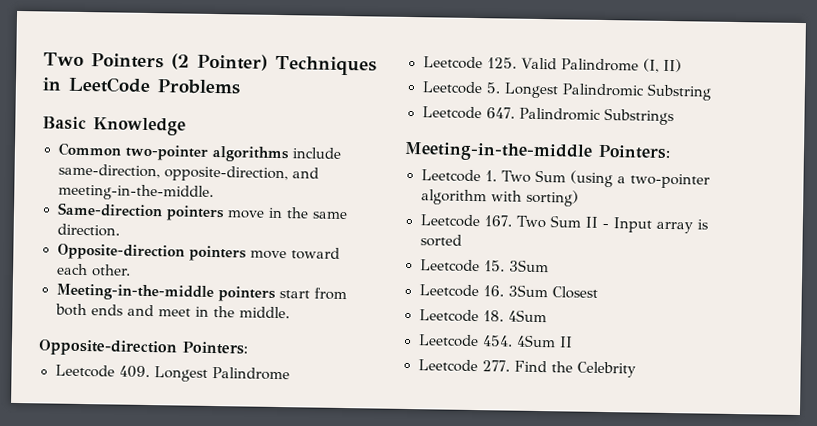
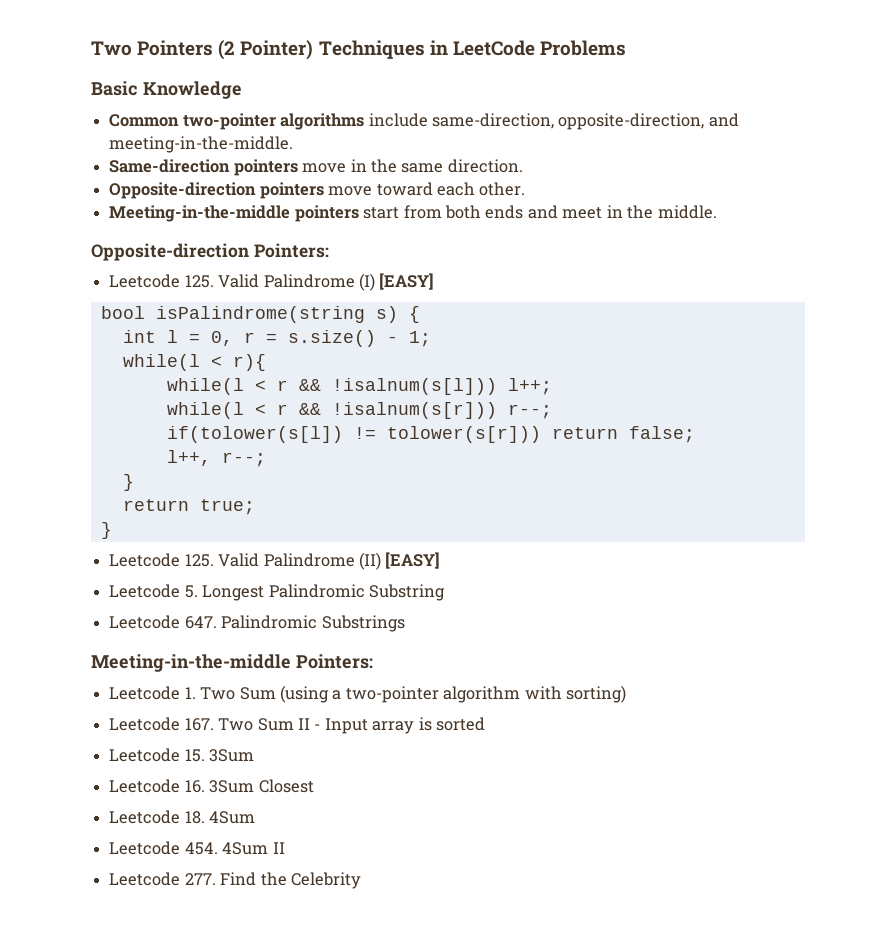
[118,365,290,382] [422,56,683,73] 409. Longest Palindrome // Leetcode 125. Valid Palindrome (I, II) -> [184,273,435,291] [100,306,420,323] [122,330,431,347] [122,354,266,371] [166,378,552,395] [166,402,552,419] [166,426,695,443] [166,450,266,467] [122,474,134,491] [122,499,255,515] [100,522,112,539] [109,552,441,570] 125. Valid Palindrome (I) [EASY] // bool isPalindrome(string s) { // int l = 0, r = s.size() - 1; // while(l < r){ // while(l < r && !isalnum(s[l])) l++; // while(l < r && !isalnum(s[r])) r--; // if(tolower(s[l]) != tolower(s[r])) return false; // l++, r--; // } // return true; // } // Leetcode 125. Valid Palindrome (II) [EASY]

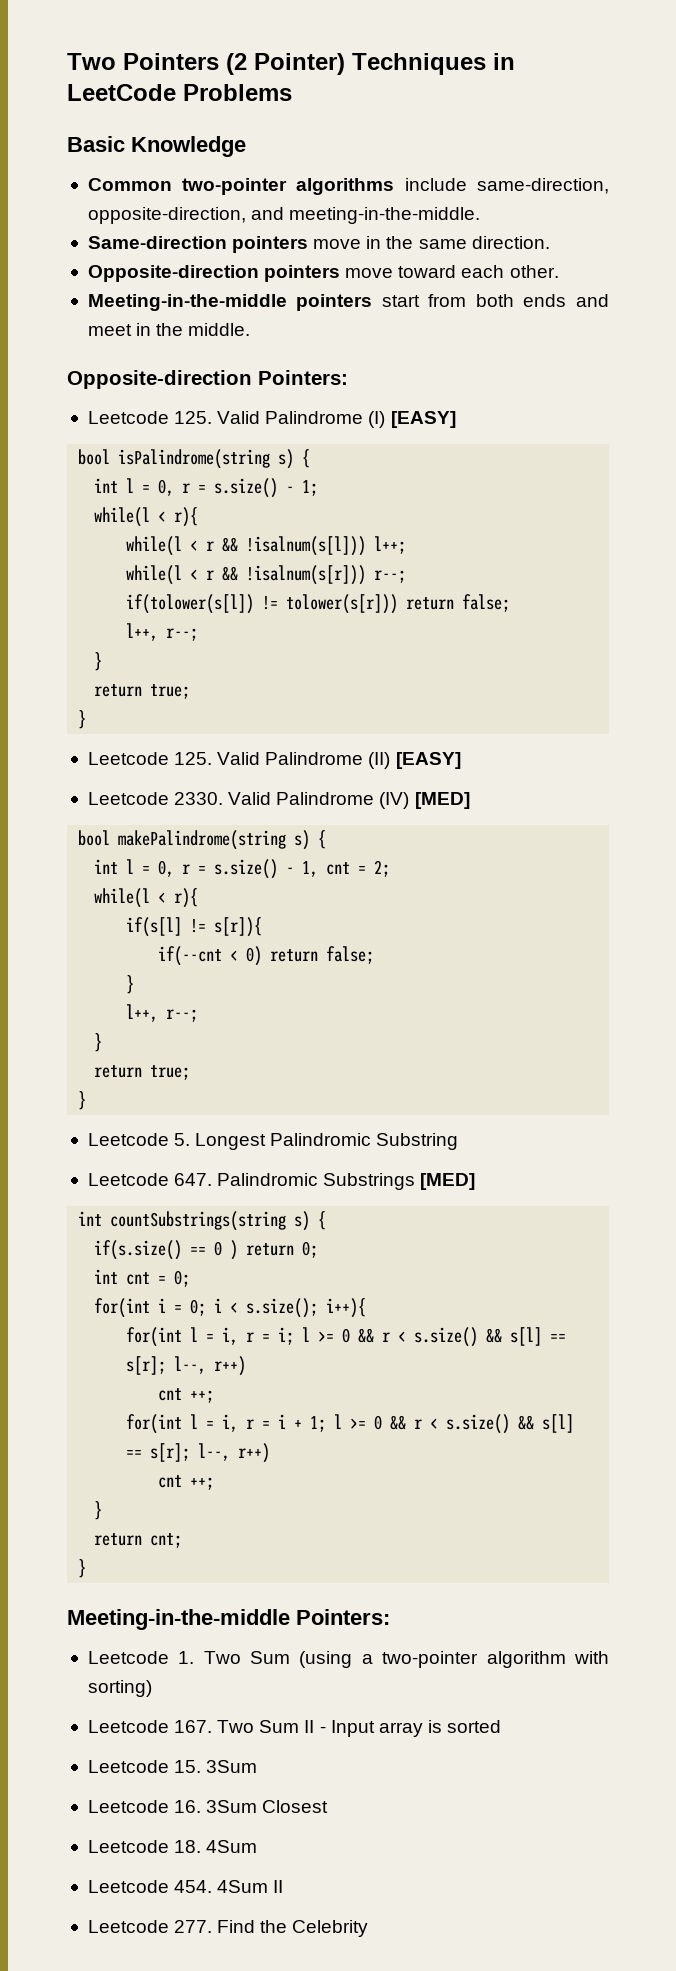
(441, 560) none -> [87,792,470,809] [78,830,327,850] [94,859,391,879] [94,888,199,908] [126,917,263,937] [158,946,375,966] [126,975,135,994] [126,1004,199,1022] [94,1033,103,1052] [94,1065,191,1080] [78,1091,87,1110] // Leetcode 2330. Valid Palindrome (IV) [MED] // bool makePalindrome(string s) { // int l = 0, r = s.size() - 1, cnt = 2; // while(l < r){ // if(s[l] != s[r]){ // if(--cnt < 0) return false; // } // l++, r--; // } // return true; // }
(405, 623) none -> [420,1173,476,1190] [78,1211,327,1231] [94,1240,319,1260] [94,1269,191,1287] [94,1298,367,1318] [126,1327,567,1347] [126,1356,247,1376] [158,1388,215,1403] [126,1414,575,1434] [126,1443,271,1463] [158,1475,215,1490] [94,1501,103,1520] [94,1533,183,1548] [78,1559,87,1578] [MED] // int countSubstrings(string s) { // if(s.size() == 0 ) return 0; // int cnt = 0; // for(int i = 0; i < s.size(); i++){ // for(int l = i, r = i; l >= 0 && r < s.size() && s[l] == s[r]; l--, r++) // cnt ++; // for(int l = i, r = i + 1; l >= 0 && r < s.size() && s[l] == s[r]; l--, r++) // cnt ++; // } // return cnt; // }

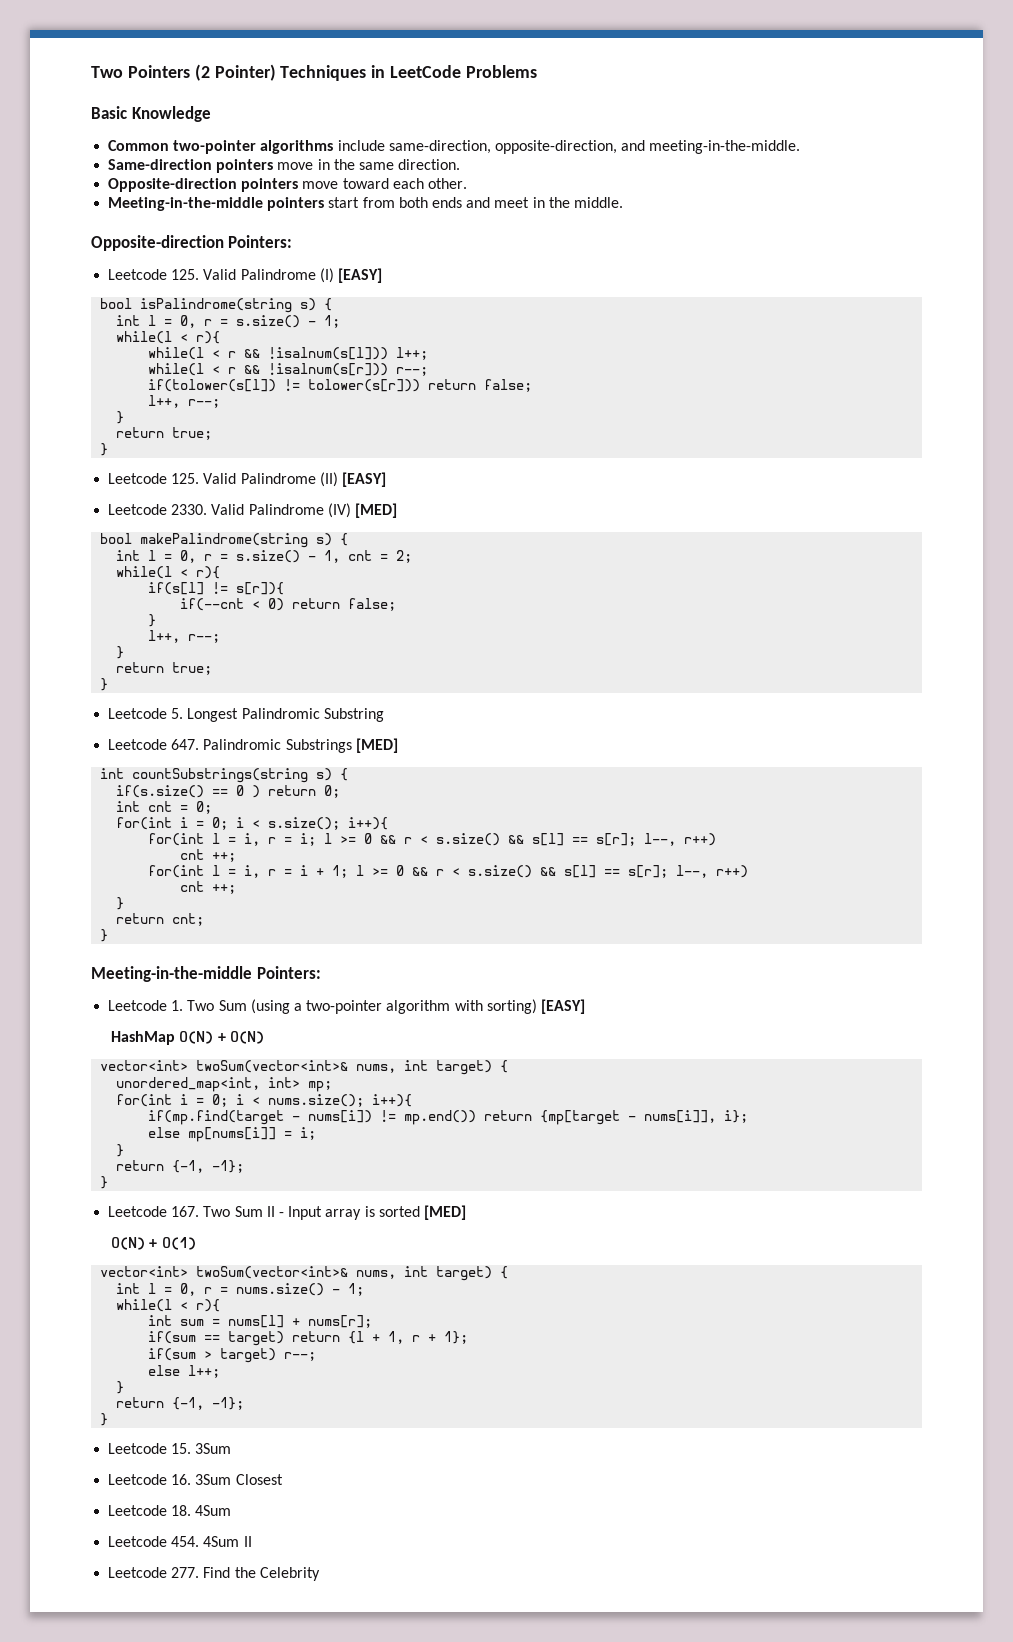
(152, 1688) none -> [540,999,585,1014] [111,1031,264,1045] [100,1060,509,1075] [116,1077,333,1092] [116,1094,413,1107] [148,1110,749,1125] [148,1127,317,1142] [116,1144,125,1157] [116,1160,245,1173] [100,1176,109,1189] [EASY] // HashMap O(N) + O(N) // vector<int> twoSum(vector<int>& nums, int target) { // unordered_map<int, int> mp; // for(int i = 0; i < nums.size(); i++){ // if(mp.find(target - nums[i]) != mp.end()) return {mp[target - nums[i]], i}; // else mp[nums[i]] = i; // } // return {-1, -1}; // }
(502, 1726) none -> [423,1205,466,1220] [111,1237,196,1250] [100,1266,509,1281] [116,1283,365,1296] [116,1299,221,1312] [148,1315,373,1328] [148,1331,469,1346] [148,1348,317,1363] [148,1365,221,1378] [116,1381,125,1394] [116,1397,245,1410] [100,1413,109,1426] [MED] // O(N) + O(1) // vector<int> twoSum(vector<int>& nums, int target) { // int l = 0, r = nums.size() - 1; // while(l < r){ // int sum = nums[l] + nums[r]; // if(sum == target) return {l + 1, r + 1}; // if(sum > target) r--; // else l++; // } // return {-1, -1}; // }

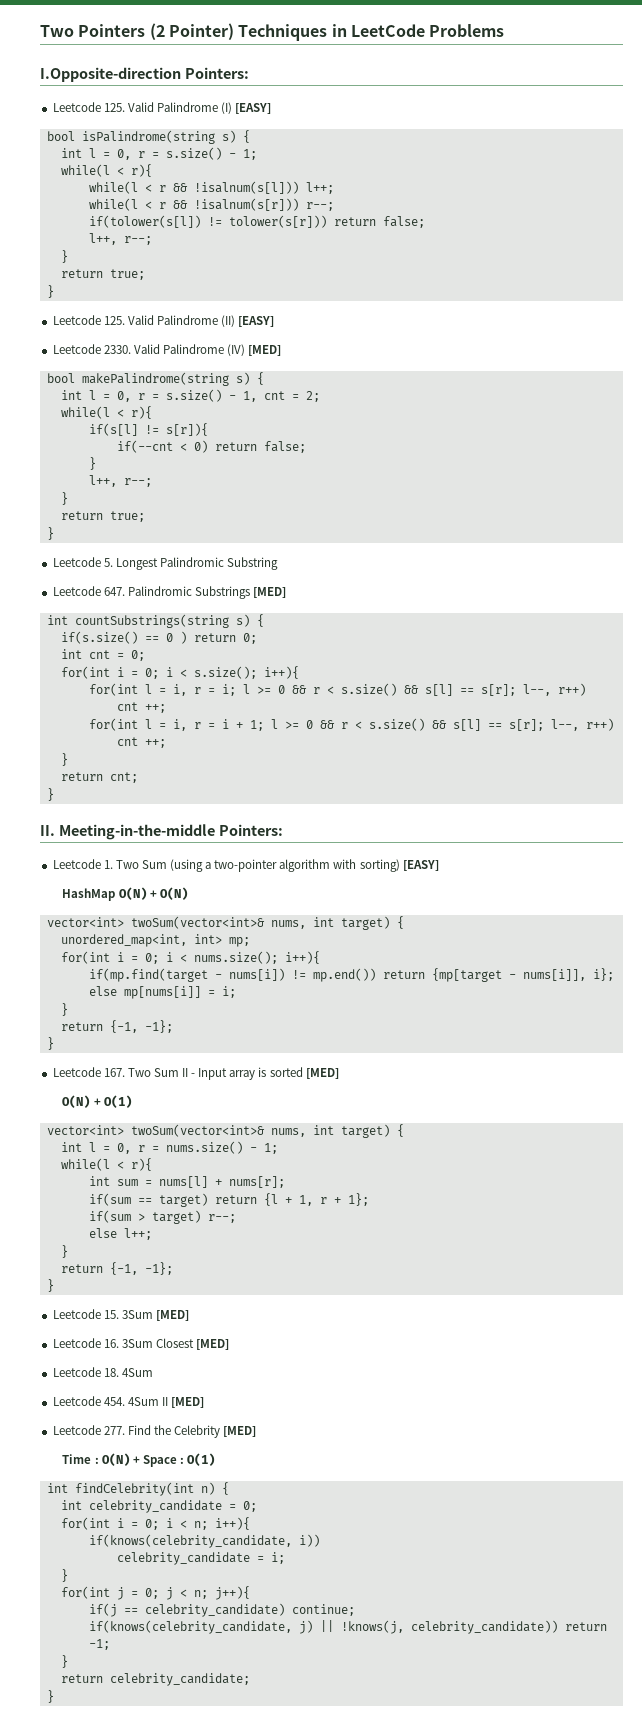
[91,106,211,122] [108,140,801,154] [108,159,461,173] [108,178,467,192] [108,197,623,211] [91,235,224,251] Basic Knowledge // Common two-pointer algorithms include same-direction, opposite-direction, and meeting-in-the-middle. // Same-direction pointers move in the same direction. // Opposite-direction pointers move toward each other. // Meeting-in-the-middle pointers start from both ends and meet in the middle. // Opposite-direction -> [40,67,181,82] I.Opposite-direction
(109, 935) none -> [40,825,55,836] II.
(232, 1448) none -> [155,1310,189,1321] [MED]
(283, 1479) none -> [196,1339,230,1350] [MED]
(252, 1541) none -> [171,1397,205,1408] [MED]
(320, 1574) none -> [223,1426,257,1437] [62,1453,216,1467] [46,1482,229,1496] [60,1500,257,1513] [60,1517,250,1530] [88,1534,320,1548] [116,1552,285,1565] [60,1569,68,1582] [60,1586,250,1600] [88,1603,355,1617] [88,1620,607,1634] [88,1639,110,1650] [60,1655,68,1668] [60,1673,250,1686] [46,1690,54,1703] [MED] // Time : O(N) + Space : O(1) // int findCelebrity(int n) { // int celebrity_candidate = 0; // for(int i = 0; i < n; i++){ // if(knows(celebrity_candidate, i)) // celebrity_candidate = i; // } // for(int j = 0; j < n; j++){ // if(j == celebrity_candidate) continue; // if(knows(celebrity_candidate, j) || !knows(j, celebrity_candidate)) return -1; // } // return celebrity_candidate; // }

